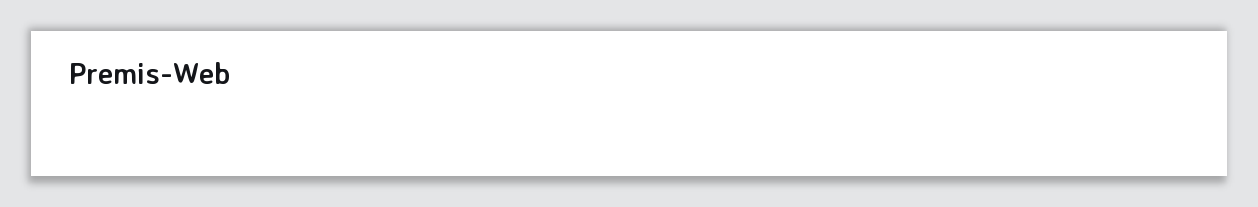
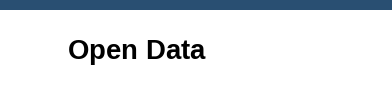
[69,62,230,84] Premis-Web -> [68,40,206,65] Open Data

